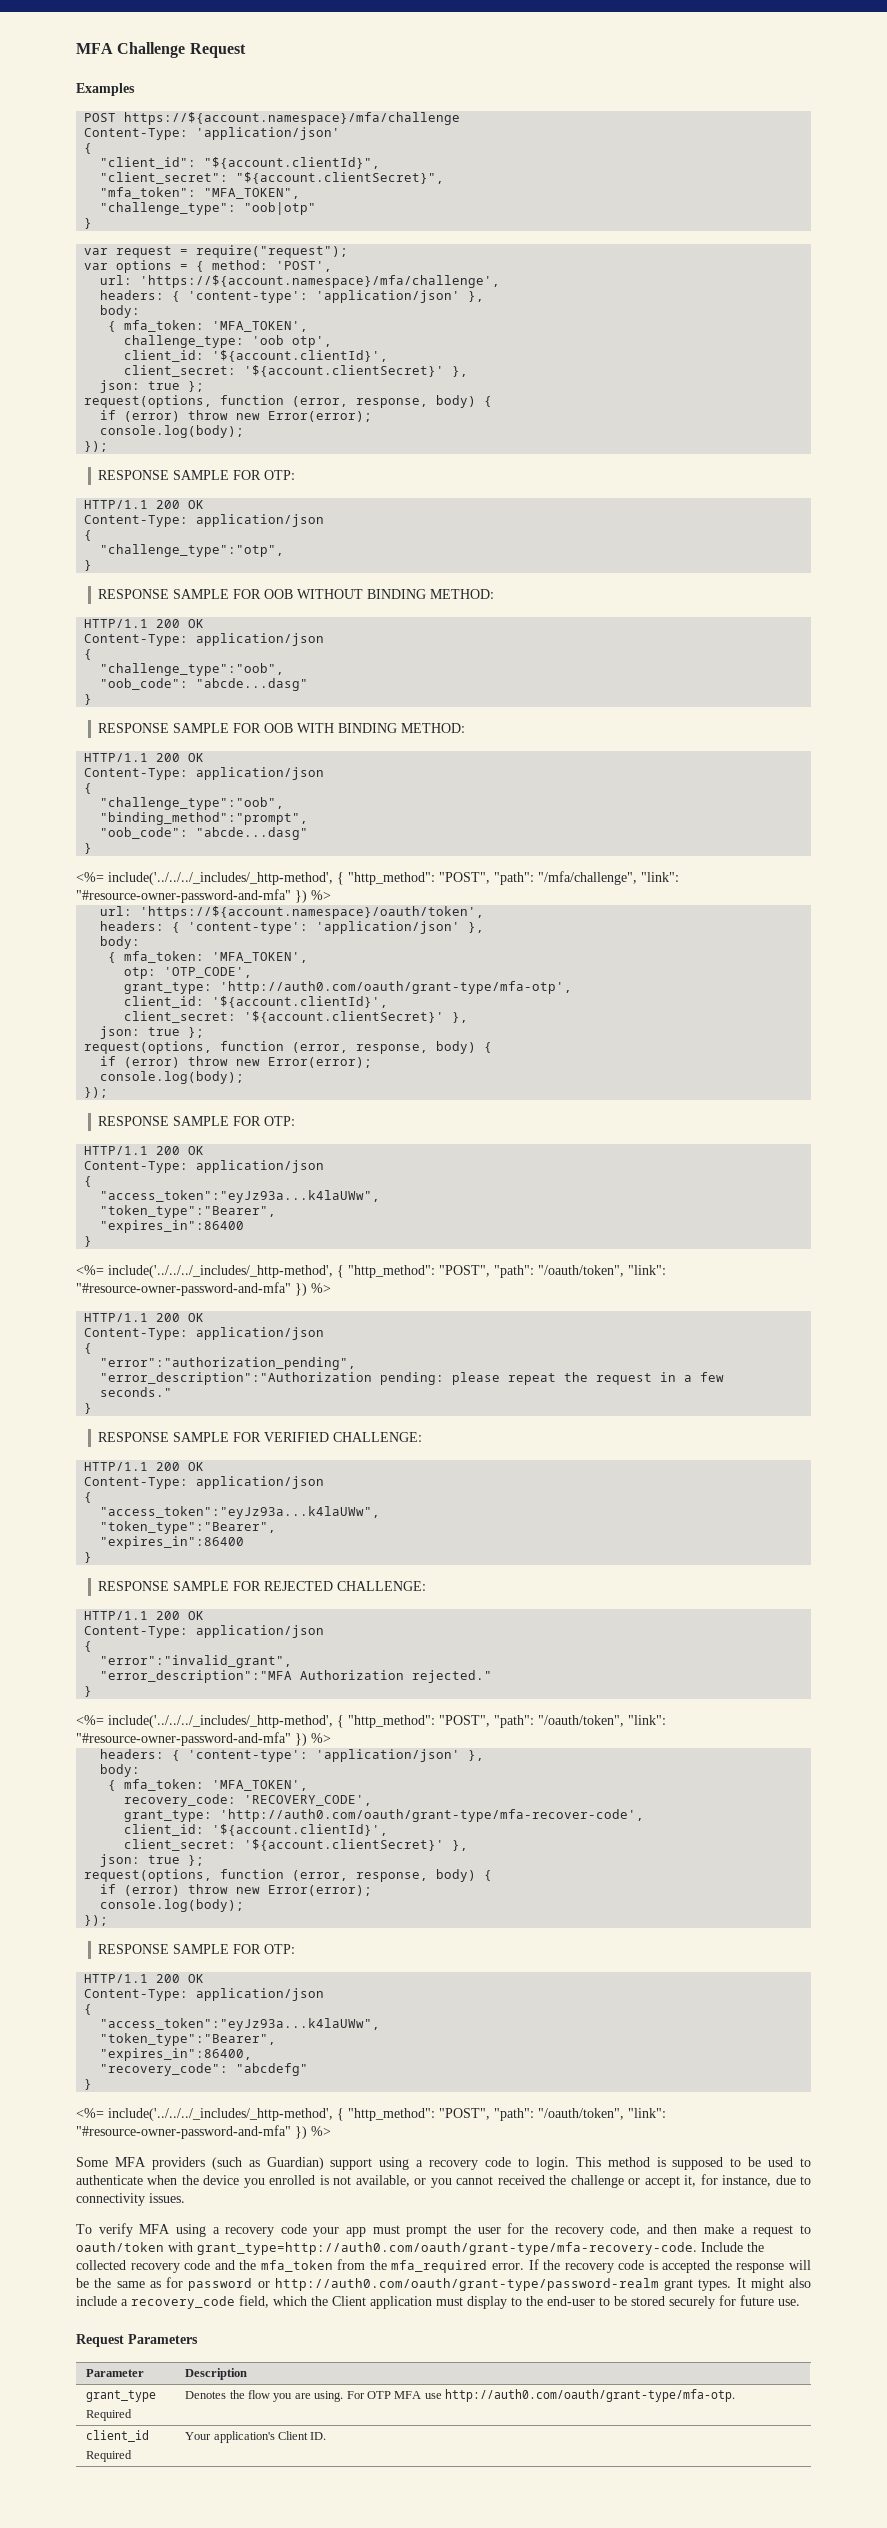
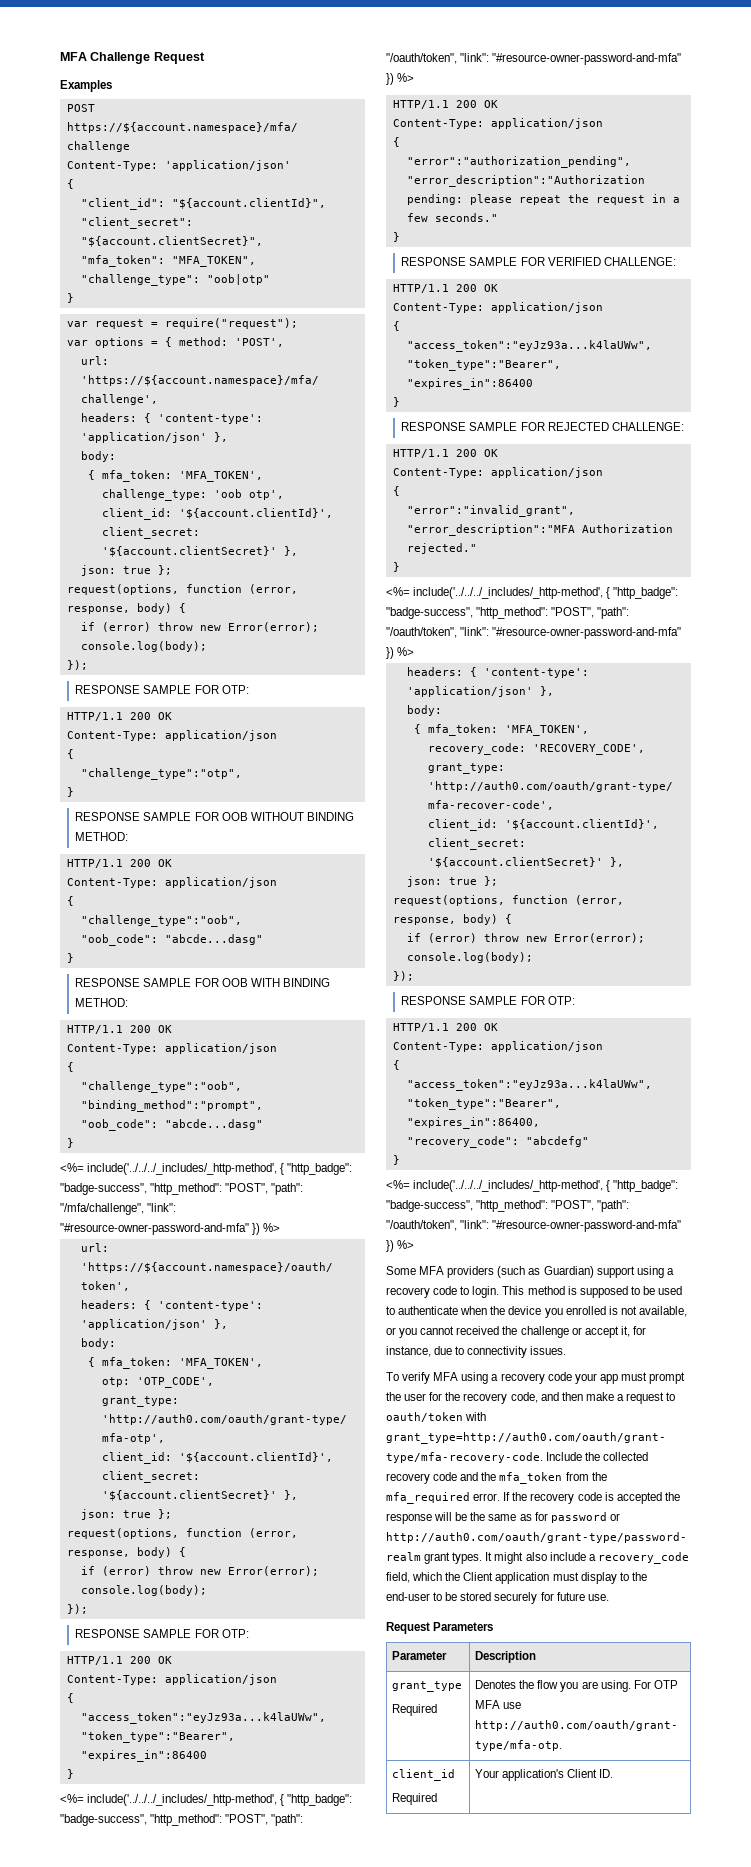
(344, 878) none -> [287,1163,353,1175] [60,1183,147,1195] "http_badge": "badge-success",
(344, 1271) none -> [287,1794,353,1806] [60,1814,147,1826] "http_badge": "badge-success",
(344, 1721) none -> [613,587,679,599] [386,607,473,619] "http_badge": "badge-success",
(344, 2114) none -> [613,1180,679,1192] [386,1200,473,1212] "http_badge": "badge-success",

